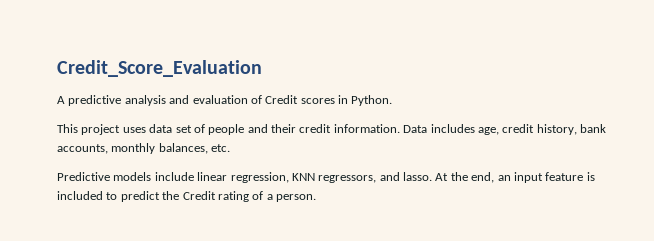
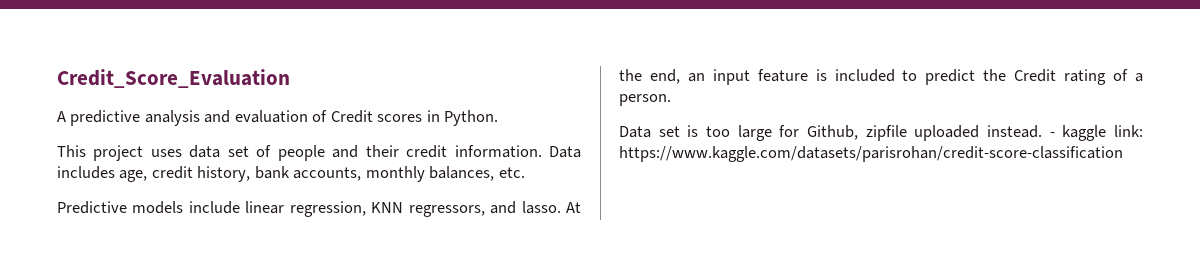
(316, 198) none -> [619,125,1143,141] [619,146,1123,162] // Data set is too large for Github, zipfile uploaded instead. - kaggle link: https://www.kaggle.com/datasets/parisrohan/credit-score-classification

